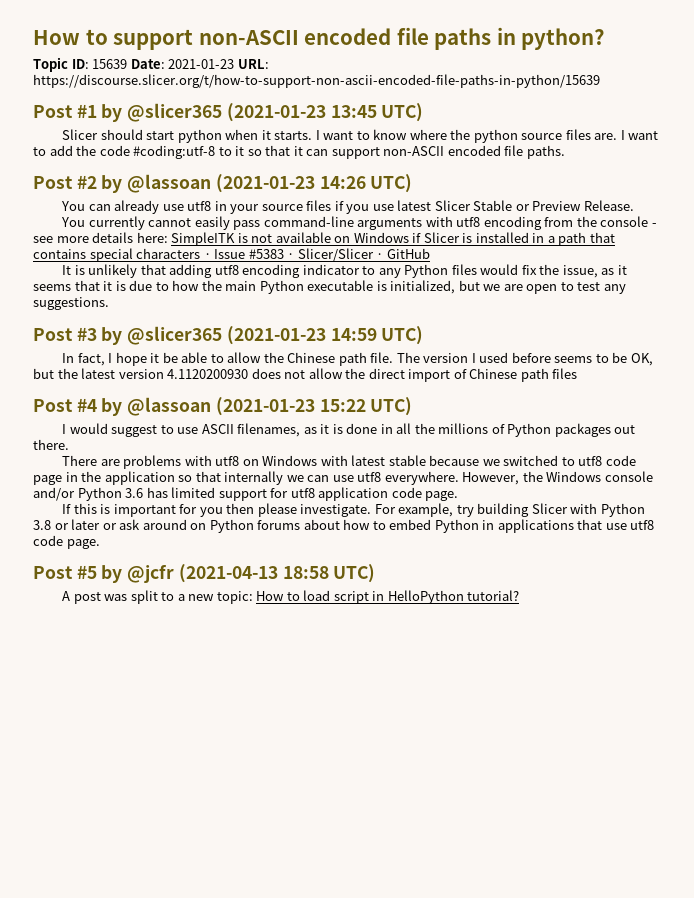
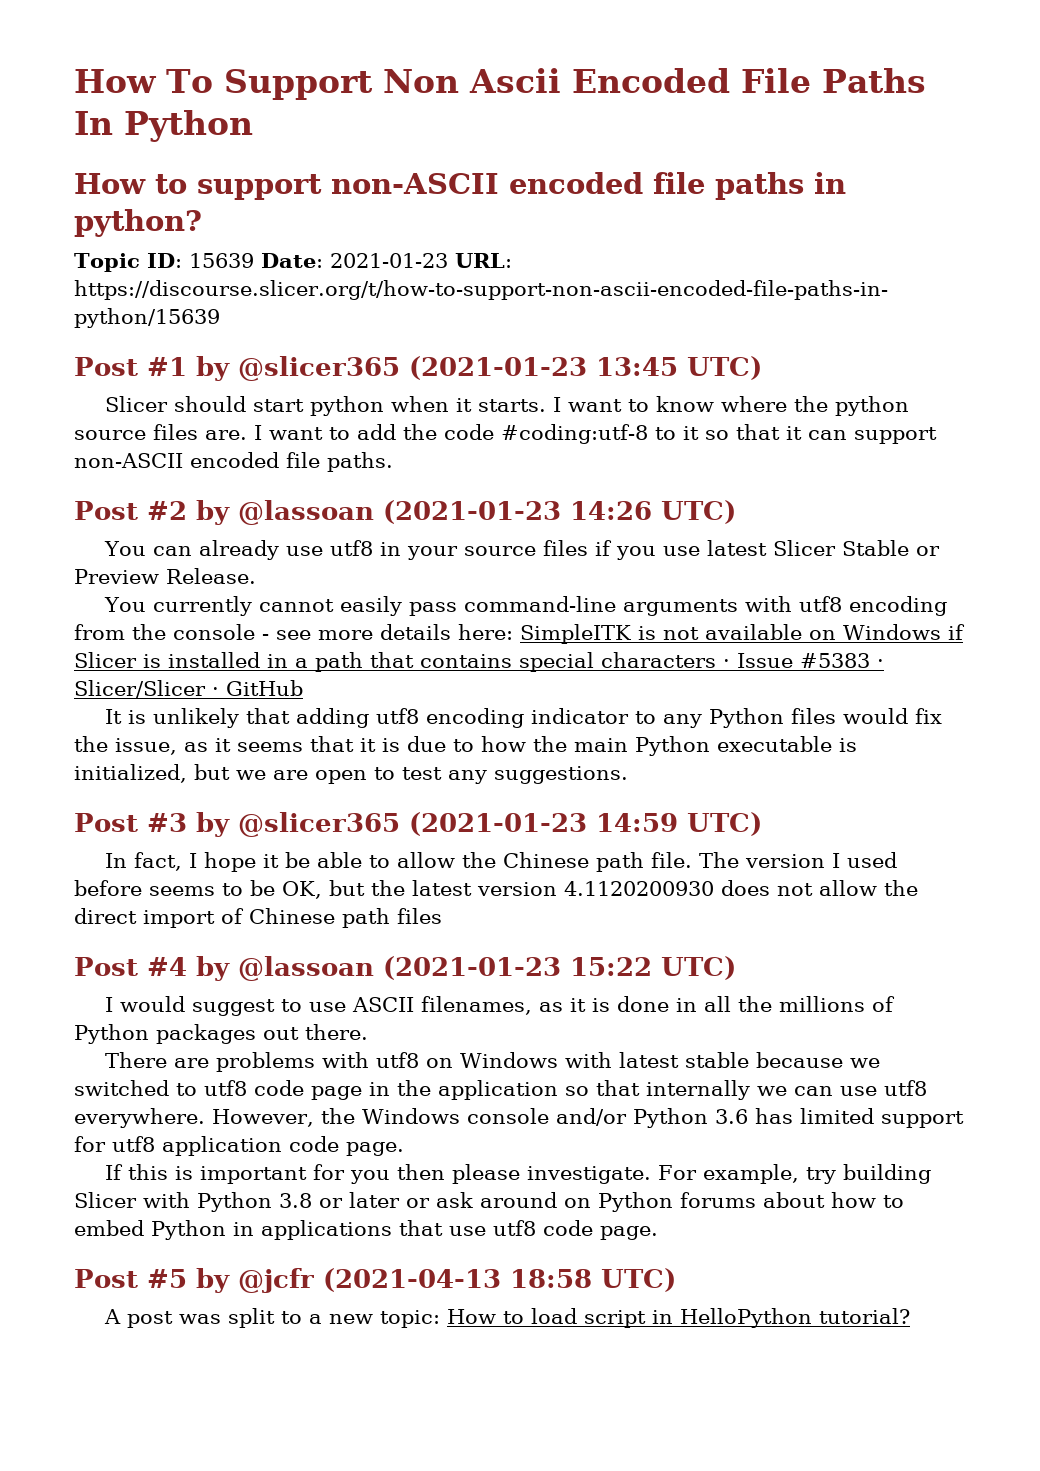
[33,30,80,45] How -> [74,68,926,100] [74,110,253,142] [74,173,146,194] How To Support Non Ascii Encoded File Paths In Python // How

